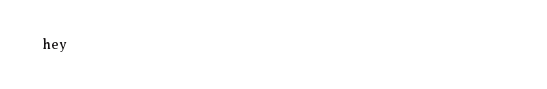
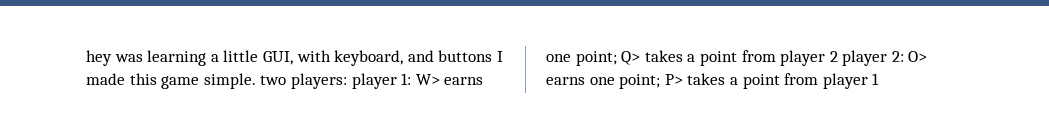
(67, 45) none -> [114,50,503,66] [86,73,484,89] [546,50,928,66] [546,73,880,89] was learning a little GUI, with keyboard, and buttons I made this game simple. two players: player 1: W> earns one point; Q> takes a point from player 2 player 2: O> earns one point; P> takes a point from player 1

